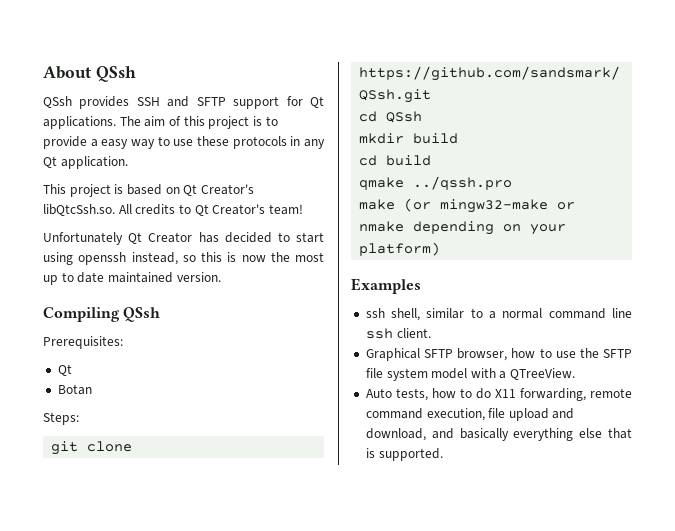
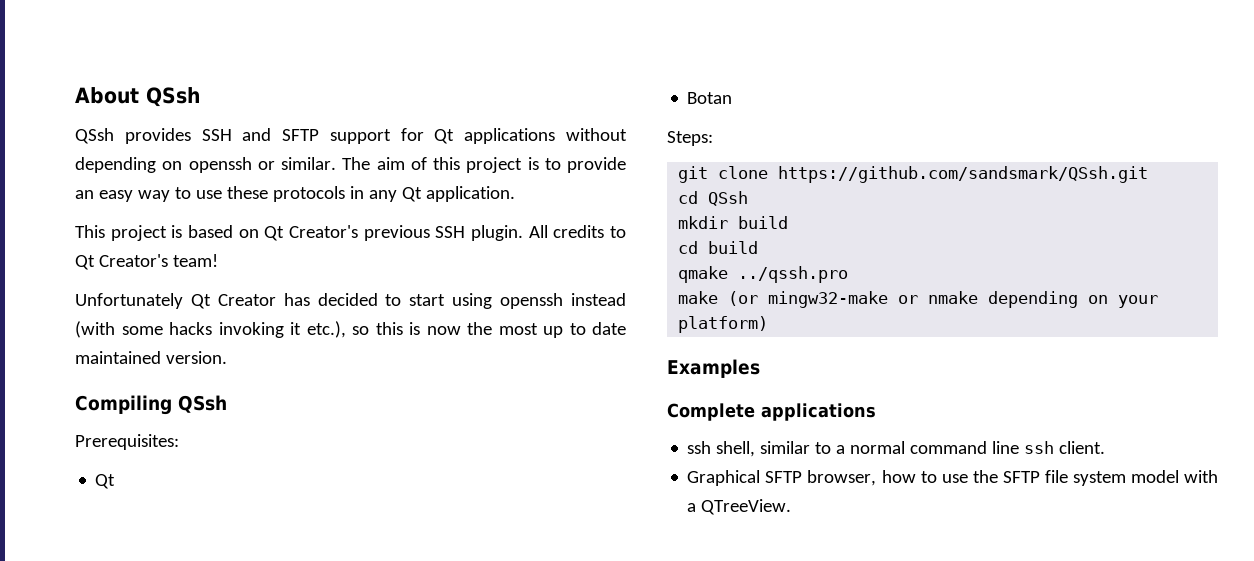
[43,116,116,129] applications. -> [464,128,627,144] [75,157,336,173] applications without depending on openssh or similar.
[90,139,98,147] a -> [75,190,94,199] an
[43,204,115,216] libQtcSsh.so. -> [363,225,523,241] previous SSH plugin.
[131,252,178,265] instead, -> [570,293,626,306] [75,321,346,338] instead (with some hacks invoking it etc.),
(421, 286) none -> [667,403,876,421] // Complete applications
[365,388,632,401] [365,408,575,421] [365,428,632,441] [365,448,443,461] // Auto tests, how to do X11 forwarding, remote command execution, file upload and download, and basically everything else that is supported. -> (792, 507) none

